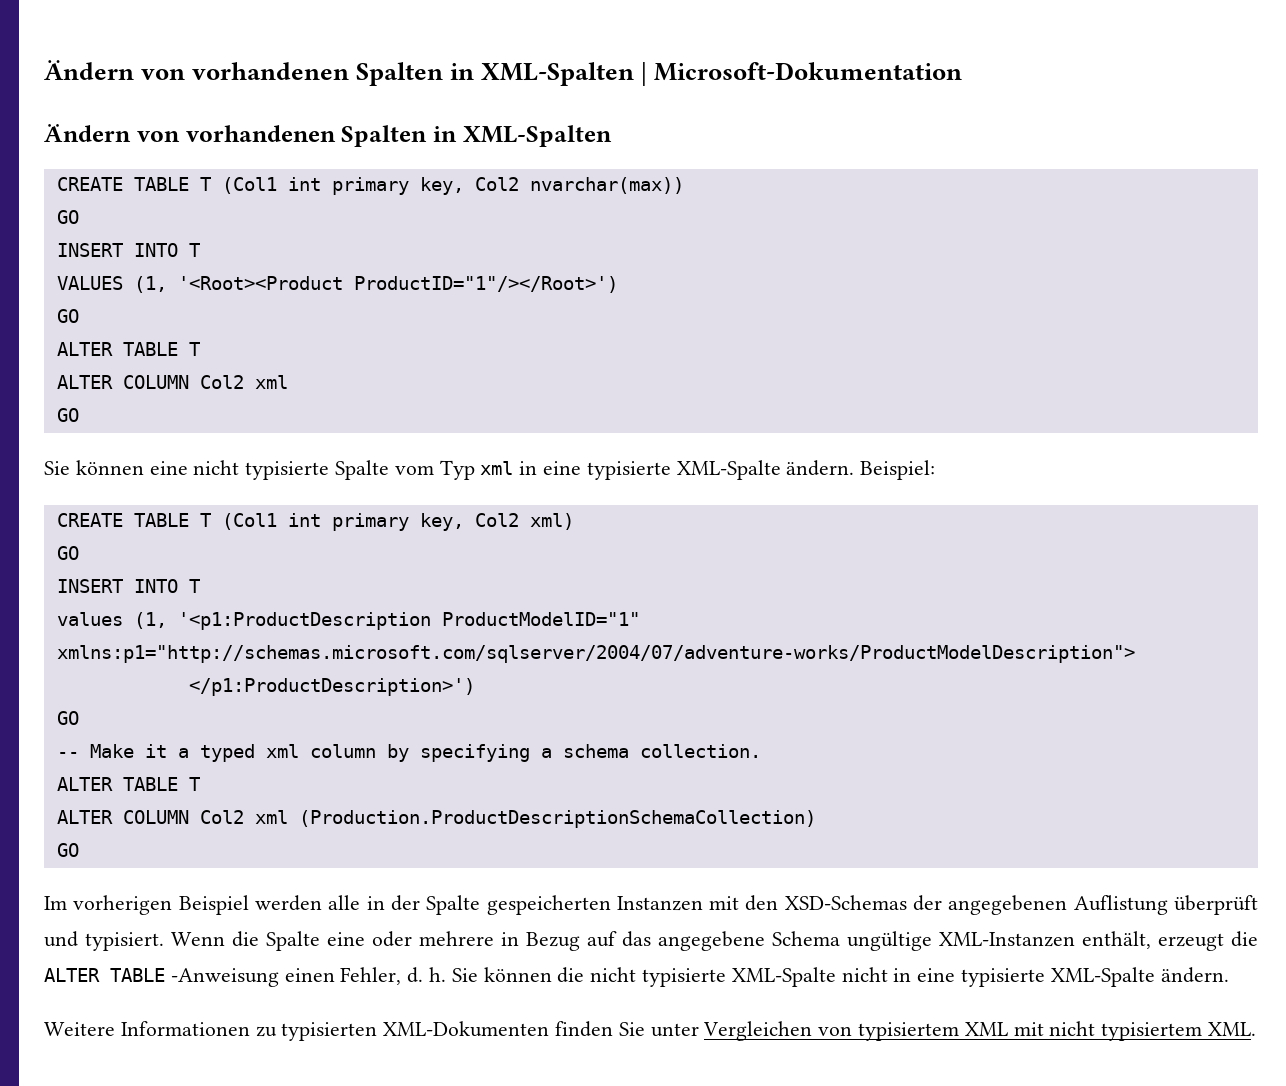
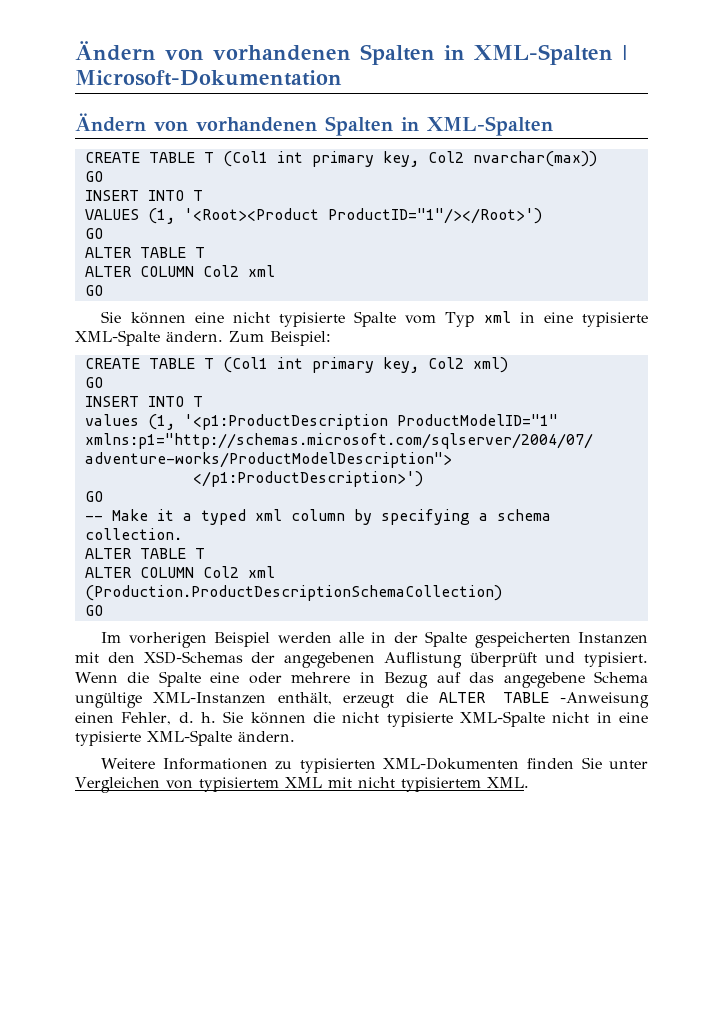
(855, 468) none -> [229,331,264,342] Zum

